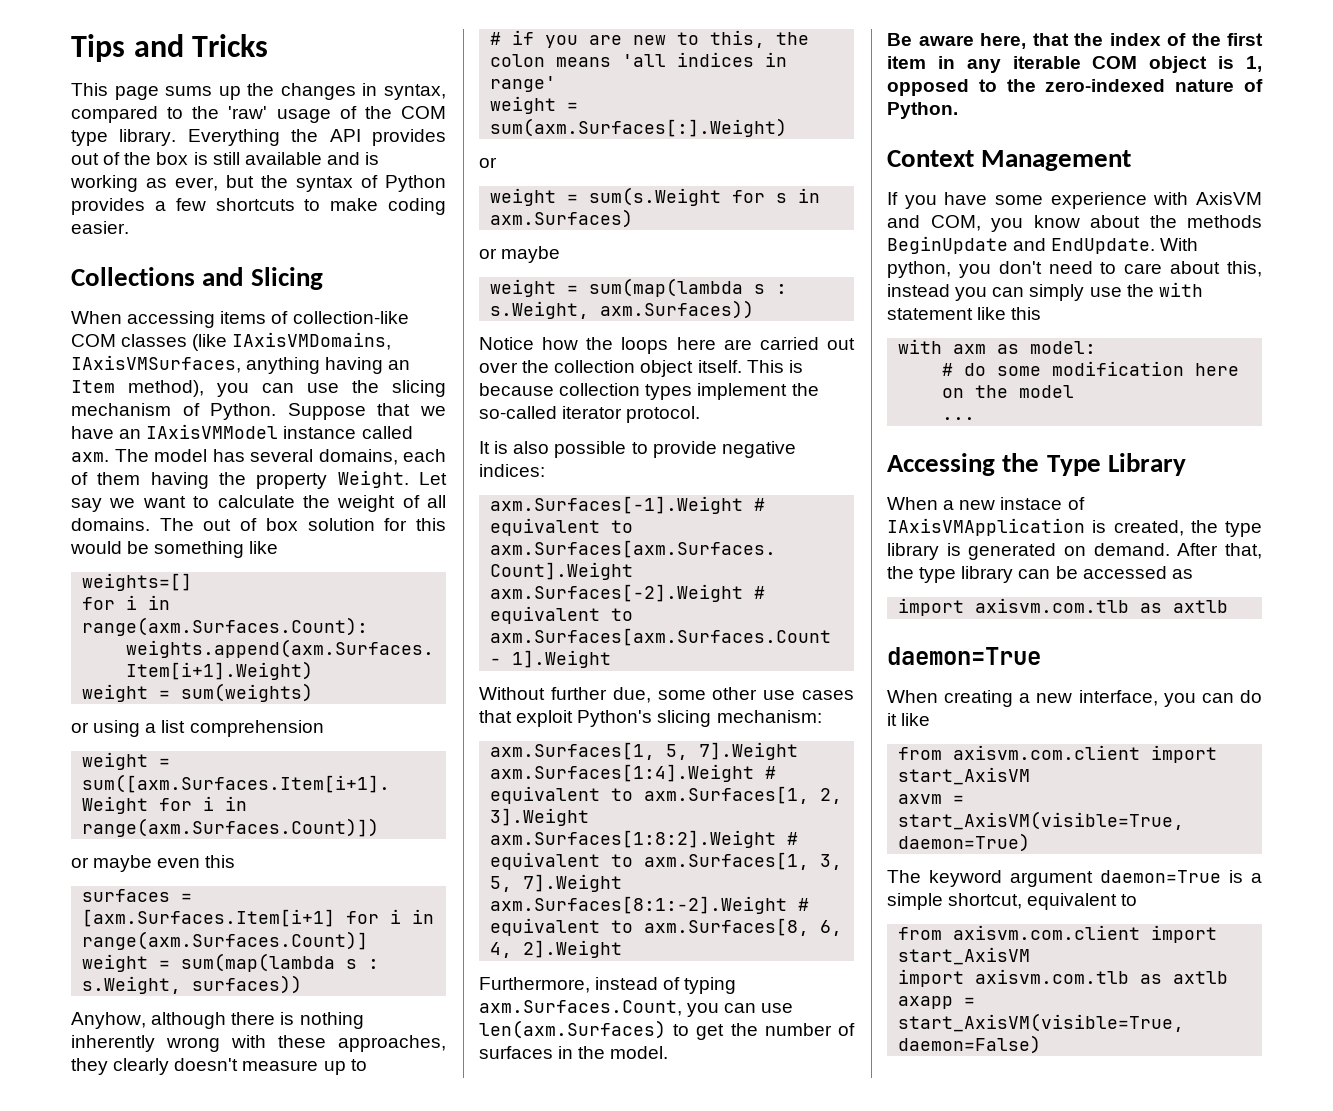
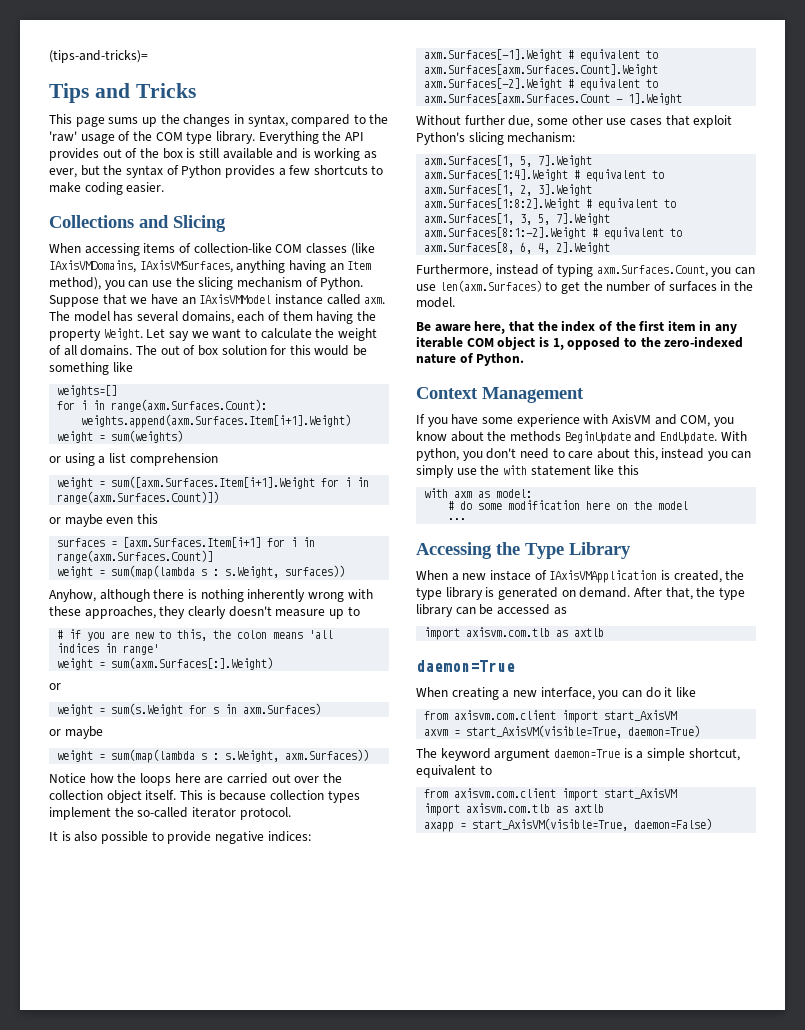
(71, 48) none -> [49,50,148,63] (tips-and-tricks)= //

